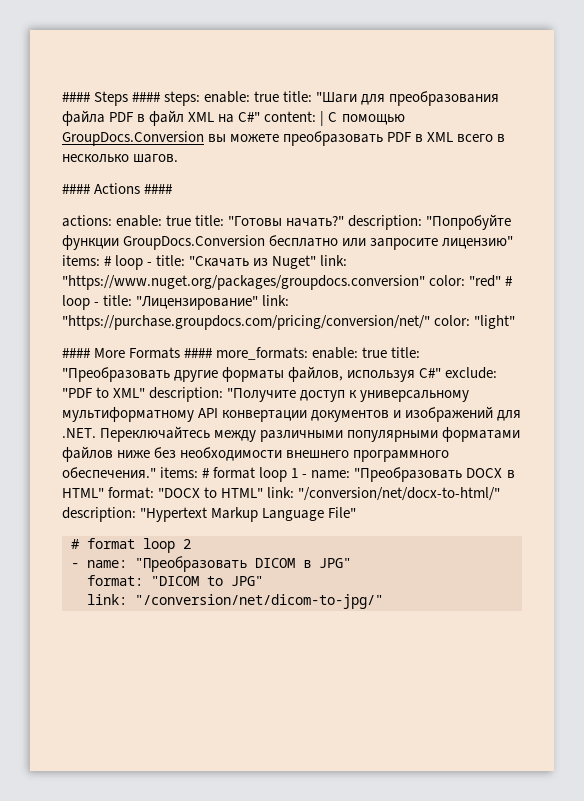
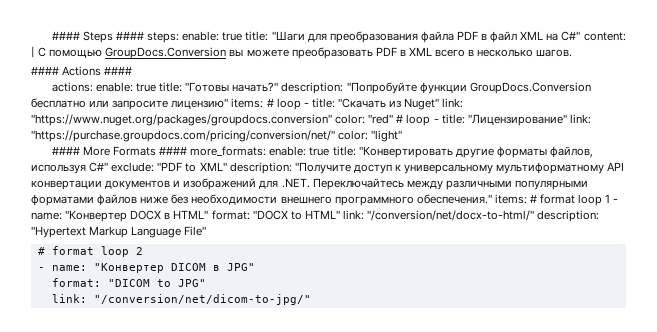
[62,367,170,382] "Преобразовать -> [358,146,453,158] "Конвертировать
[354,467,463,482] "Преобразовать -> [65,210,128,222] "Конвертер
[135,556,247,572] "Преобразовать -> [93,263,164,273] "Конвертер

